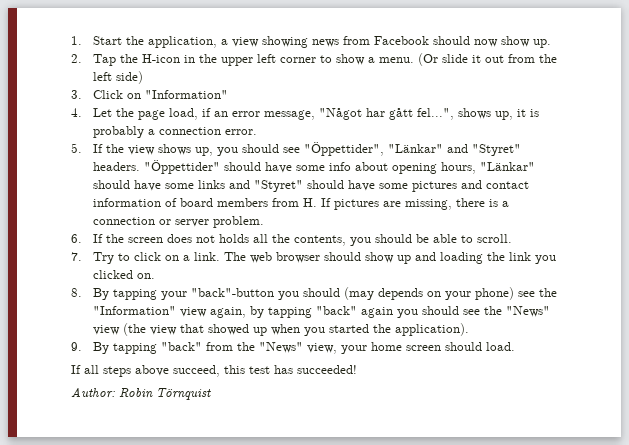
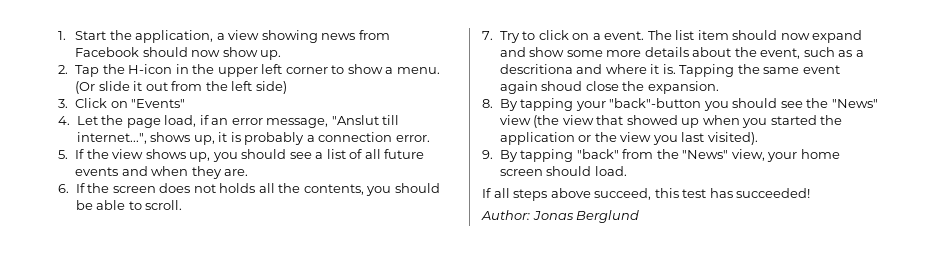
[145,90,229,99] "Information" -> [131,99,186,108] "Events"
[319,108,455,120] "Något har gått fel...", -> [331,115,400,125] [76,132,147,144] "Anslut till internet...",
[304,142,522,156] [93,160,536,174] [93,180,530,192] [93,198,510,210] [93,216,265,228] "Öppettider", "Länkar" and "Styret" headers. "Öppettider" should have some info about opening hours, "Länkar" should have some links and "Styret" should have some pictures and contact information of board members from H. If pictures are missing, there is a connection or server problem. -> [315,149,425,159] [75,166,249,179] a list of all future events and when they are.
[194,252,557,264] [93,270,156,279] link. The web browser should show up and loading the link you clicked on. -> [604,30,863,43] [499,47,864,59] [499,64,840,77] [499,81,719,94] event. The list item should now expand and show some more details about the event, such as a descritiona and where it is. Tapping the same event again shoud close the expansion.
[344,287,558,300] [93,306,460,318] (may depends on your phone) see the "Information" view again, by tapping "back" again you should -> (778, 103) none
[395,323,470,336] application). -> [499,132,758,145] application or the view you last visited).
[119,388,211,400] Robin Törnquist -> [532,210,640,223] Jonas Berglund

